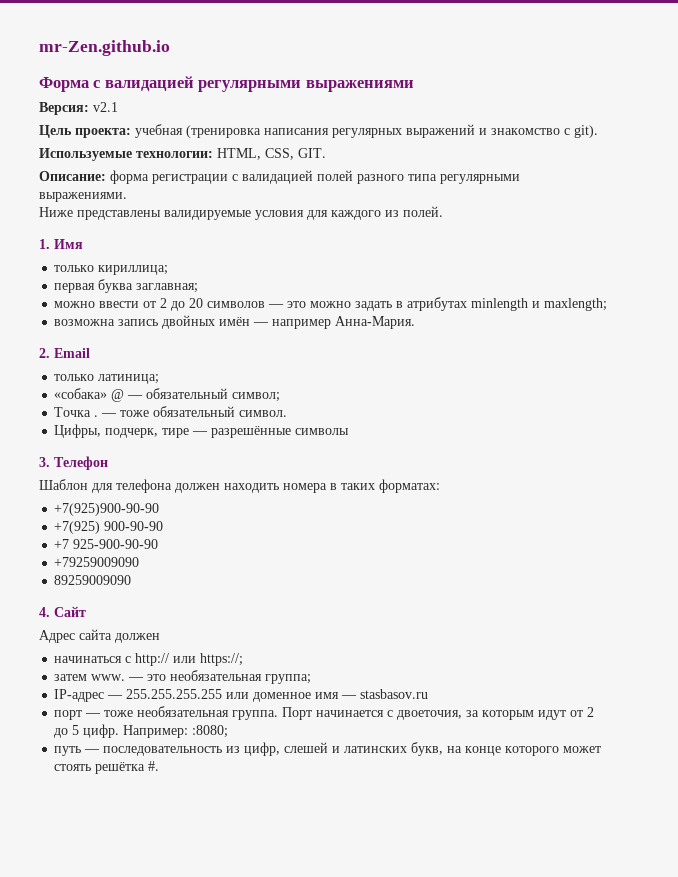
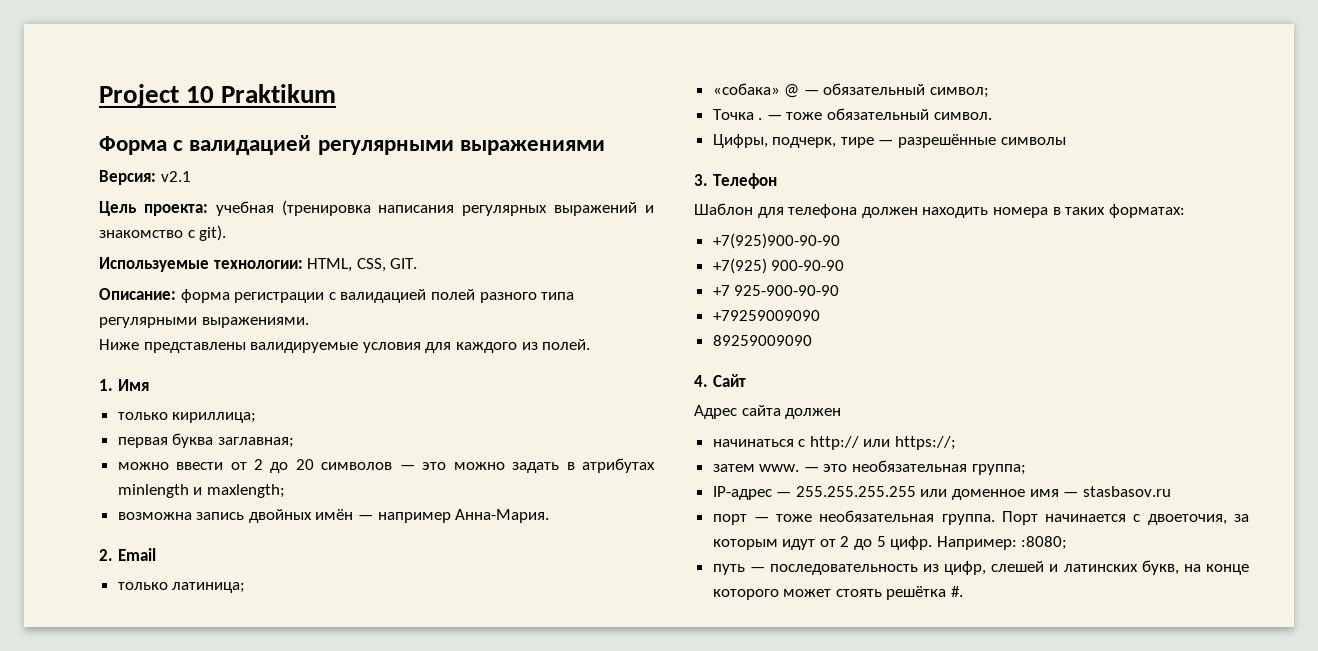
[39,40,170,56] mr-Zen.github.io -> [99,84,337,107] Project 10 Praktikum

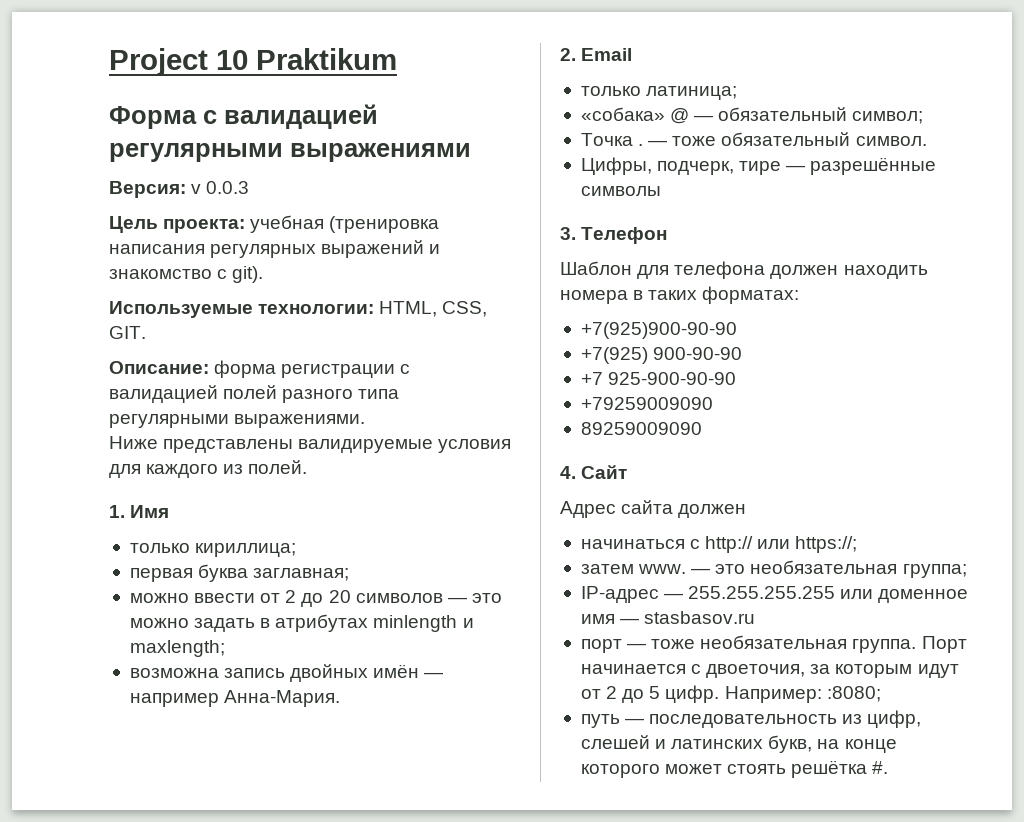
[160,171,191,182] v2.1 -> [191,181,250,194] v 0.0.3

